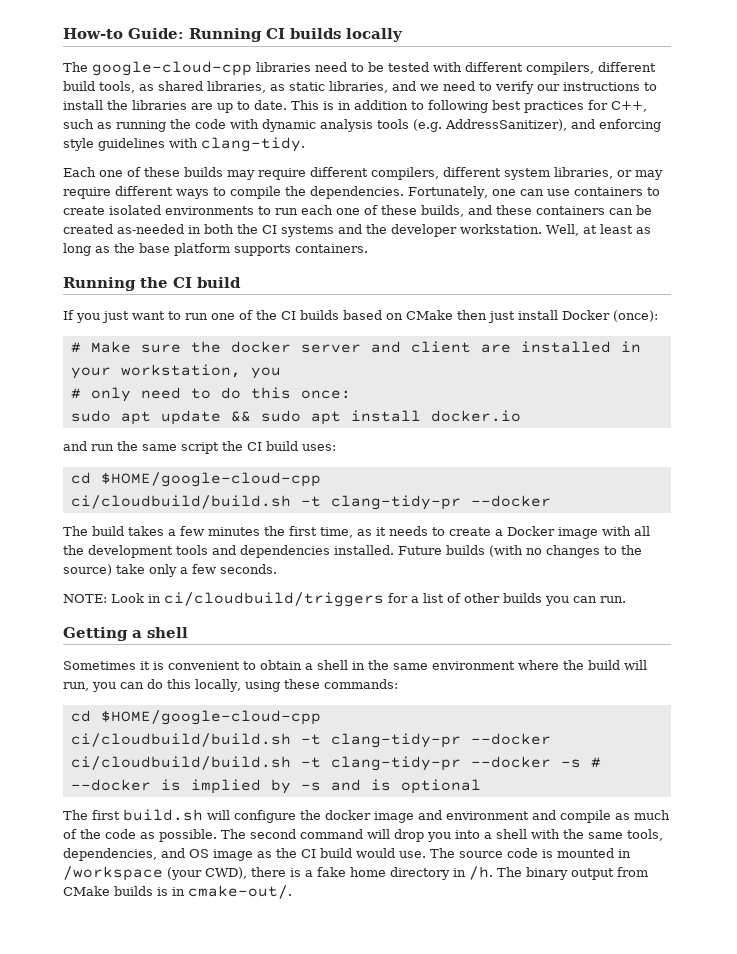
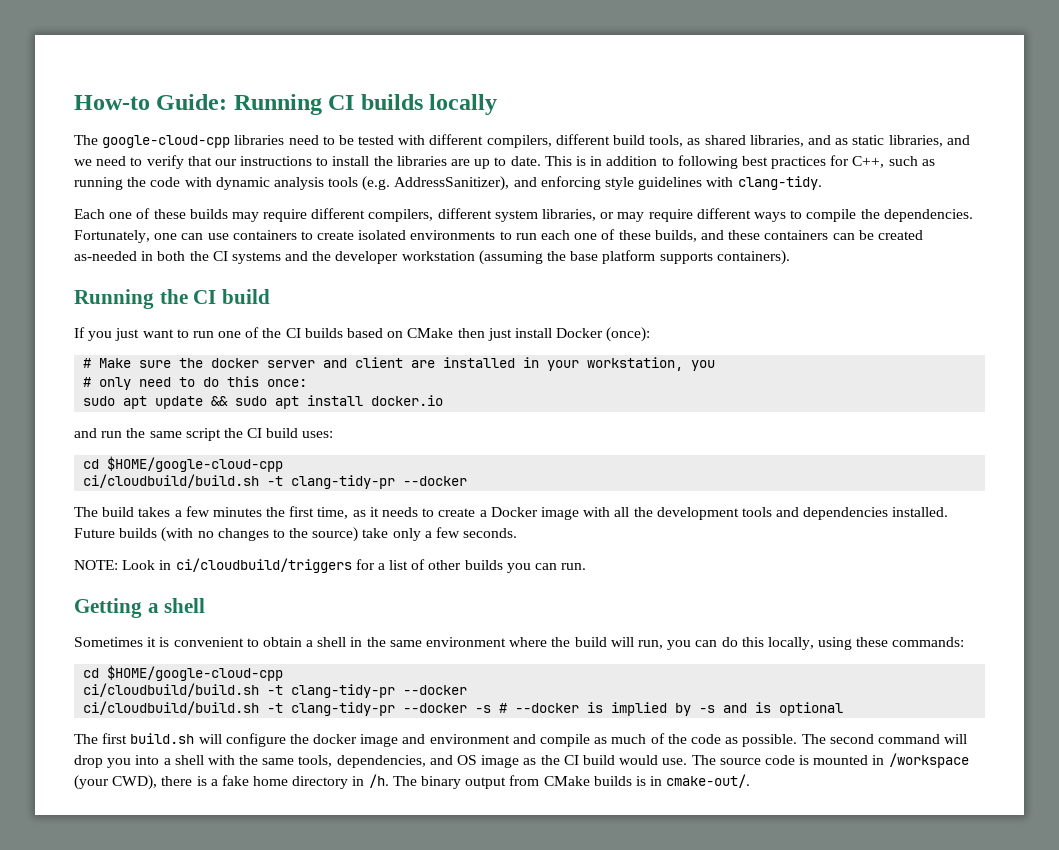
(266, 87) none -> [807,135,831,145] and
(534, 87) none -> [187,156,212,166] that
[460,224,651,236] [63,243,110,256] workstation. Well, at least as long as -> [401,250,543,265] workstation (assuming
[295,244,368,253] containers. -> [716,250,790,265] containers).

